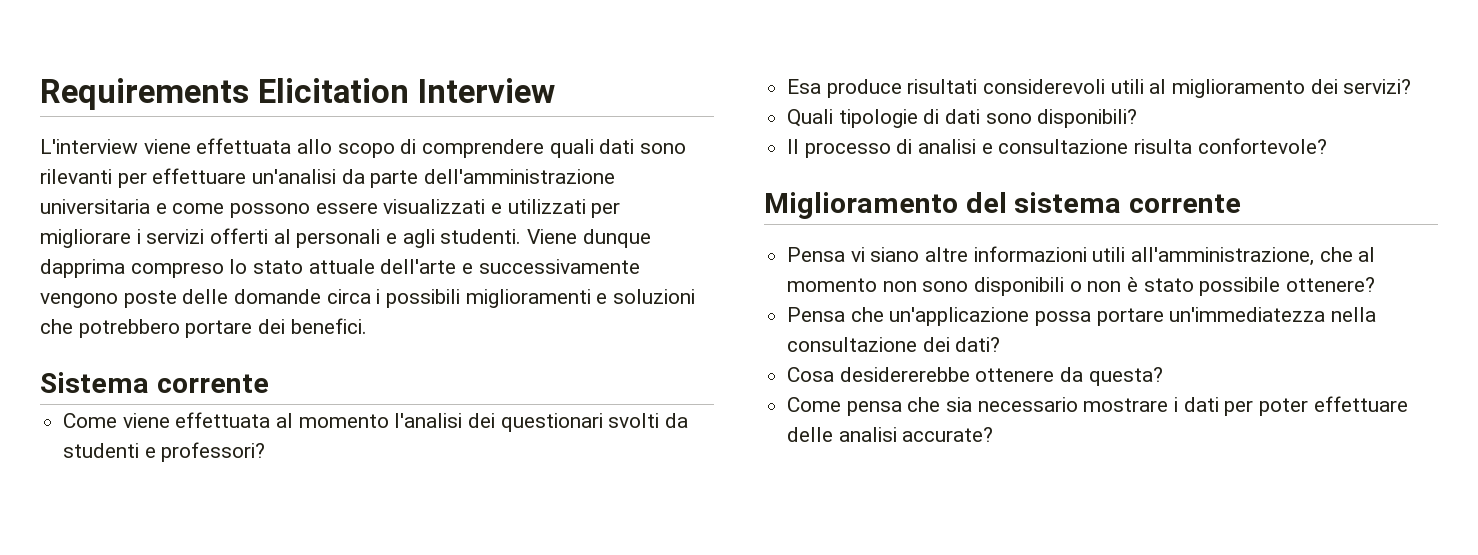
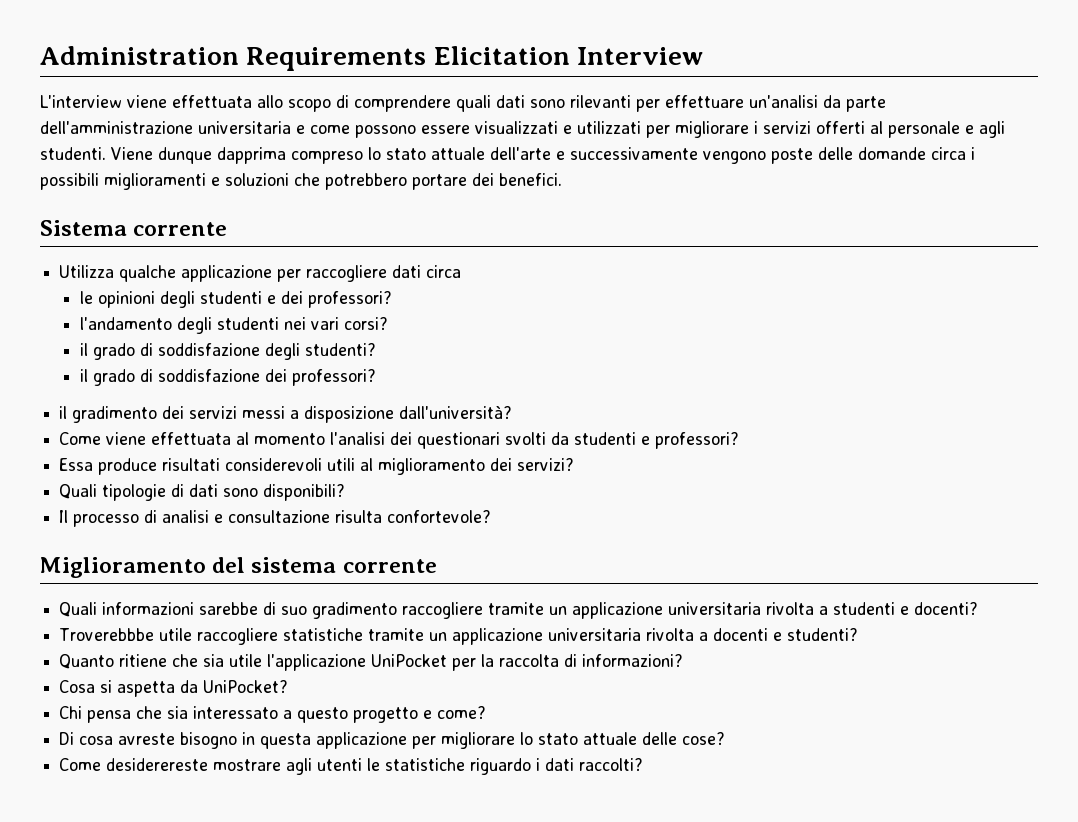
(40, 94) none -> [40,46,239,65] Administration
[296,229,381,248] personali -> [888,121,960,138] personale
(269, 383) none -> [59,265,462,282] [79,291,392,308] [79,317,388,334] [79,343,376,360] [79,369,376,386] [59,405,513,423] // Utilizza qualche applicazione per raccogliere dati circa // le opinioni degli studenti e dei professori? // l'andamento degli studenti nei vari corsi? // il grado di soddisfazione degli studenti? // il grado di soddisfazione dei professori? // il gradimento dei servizi messi a disposizione dall'università?
[787,79,822,94] Esa -> [59,458,94,471] Essa
[787,246,1376,266] [787,277,1376,296] [787,307,1377,326] [787,337,1001,352] [787,367,1163,386] [787,396,1408,416] [787,427,994,442] Pensa vi siano altre informazioni utili all'amministrazione, che al momento non sono disponibili o non è stato possibile ottenere? // Pensa che un'applicazione possa portare un'immediatezza nella consultazione dei dati? // Cosa desidererebbe ottenere da questa? // Come pensa che sia necessario mostrare i dati per poter effettuare delle analisi accurate? -> [59,602,979,619] [59,628,859,645] [59,654,684,671] [59,680,289,697] [59,706,487,723] [59,732,726,749] [59,758,644,775] Quali informazioni sarebbe di suo gradimento raccogliere tramite un applicazione universitaria rivolta a studenti e docenti? // Troverebbbe utile raccogliere statistiche tramite un applicazione universitaria rivolta a docenti e studenti? // Quanto ritiene che sia utile l'applicazione UniPocket per la raccolta di informazioni? // Cosa si aspetta da UniPocket? // Chi pensa che sia interessato a questo progetto e come? // Di cosa avreste bisogno in questa applicazione per migliorare lo stato attuale delle cose? // Come desiderereste mostrare agli utenti le statistiche riguardo i dati raccolti?

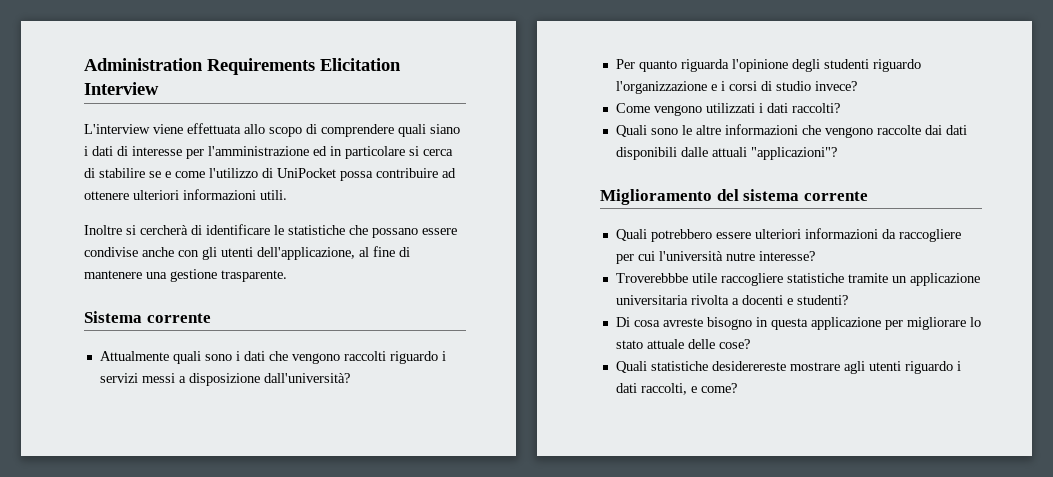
[495,95,886,112] [40,121,1005,138] [40,147,975,164] [40,173,562,190] [40,220,228,236] [59,265,462,282] [79,291,392,308] [79,317,388,334] [79,343,376,360] [79,369,376,386] [59,406,185,423] dati sono rilevanti per effettuare un'analisi da parte dell'amministrazione universitaria e come possono essere visualizzati e utilizzati per migliorare i servizi offerti al personale e agli studenti. Viene dunque dapprima compreso lo stato attuale dell'arte e successivamente vengono poste delle domande circa i possibili miglioramenti e soluzioni che potrebbero portare dei benefici. // Sistema corrente // Utilizza qualche applicazione per raccogliere dati circa // le opinioni degli studenti e dei professori? // l'andamento degli studenti nei vari corsi? // il grado di soddisfazione degli studenti? // il grado di soddisfazione dei professori? // il gradimento dei -> [430,124,460,134] [84,146,453,159] [84,168,456,181] [84,189,287,200] [84,224,457,238] [84,246,410,260] [84,269,287,282] [84,311,211,323] [99,351,446,364] siano i dati di interesse per l'amministrazione ed in particolare si cerca di stabilire se e come l'utilizzo di UniPocket possa contribuire ad ottenere ulteriori informazioni utili. // Inoltre si cercherà di identificare le statistiche che possano essere condivise anche con gli utenti dell'applicazione, al fine di mantenere una gestione trasparente. // Sistema corrente // Attualmente quali sono i dati che vengono raccolti riguardo i
[59,432,740,449] [59,458,575,475] [59,484,346,501] [59,510,492,527] Come viene effettuata al momento l'analisi dei questionari svolti da studenti e professori? // Essa produce risultati considerevoli utili al miglioramento dei servizi? // Quali tipologie di dati sono disponibili? // Il processo di analisi e consultazione risulta confortevole? -> [615,59,921,72] [615,81,857,94] [615,103,840,116] [615,124,967,138] [615,147,837,160] Per quanto riguarda l'opinione degli studenti riguardo l'organizzazione e i corsi di studio invece? // Come vengono utilizzati i dati raccolti? // Quali sono le altre informazioni che vengono raccolte dai dati disponibili dalle attuali "applicazioni"?
[102,602,979,619] informazioni sarebbe di suo gradimento raccogliere tramite un applicazione universitaria rivolta a studenti e docenti? -> [650,228,961,242] [615,251,815,264] potrebbero essere ulteriori informazioni da raccogliere per cui l'università nutre interesse?
[59,654,684,671] [59,680,289,697] [59,706,487,723] // Quanto ritiene che sia utile l'applicazione UniPocket per la raccolta di informazioni? // Cosa si aspetta da UniPocket? // Chi pensa che sia interessato a questo progetto e come? -> (848, 300) none
[59,758,102,771] Come -> [615,361,708,373] Quali statistiche
[367,758,466,771] le statistiche -> (901, 366) none
[579,758,644,771] raccolti? -> [640,383,737,395] raccolti, e come?

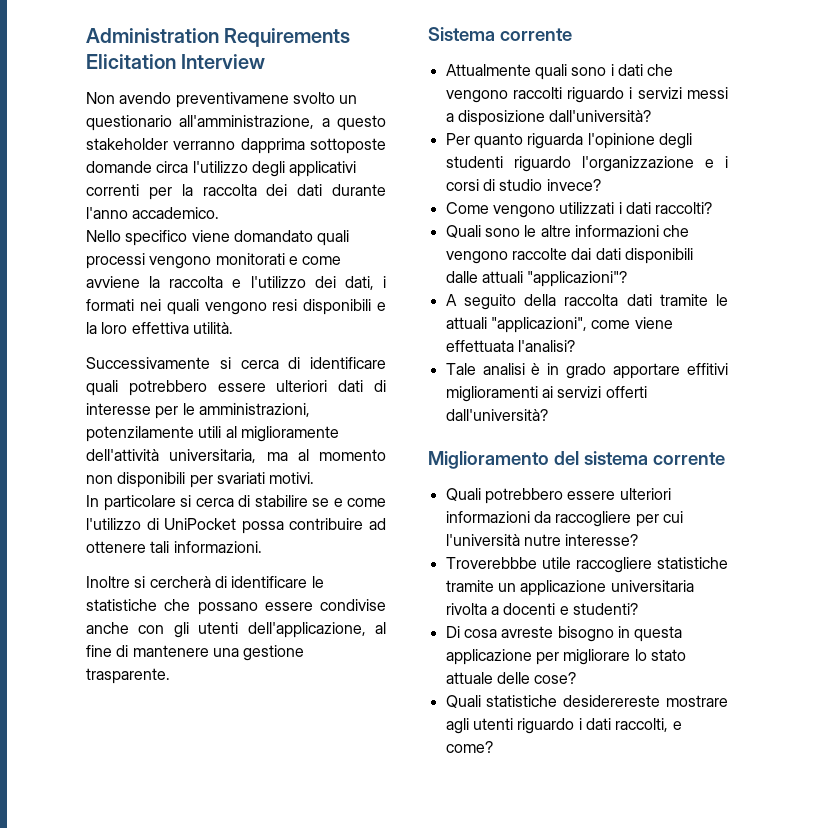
[84,123,460,137] [84,146,342,159] L'interview viene effettuata allo scopo di comprendere quali siano i dati di interesse per l'amministrazione ed in -> [86,92,358,108] [86,115,386,131] [86,138,386,154] [86,161,357,177] [86,184,386,200] [86,207,220,219] [86,230,350,246] [86,253,342,269] [86,276,386,290] [86,299,387,315] [86,322,233,334] [86,357,386,369] [86,380,386,396] [86,403,310,419] [86,426,339,442] [86,449,386,463] [86,472,315,488] [86,495,99,507] Non avendo preventivamene svolto un questionario all'amministrazione, a questo stakeholder verranno dapprima sottoposte domande circa l'utilizzo degli applicativi correnti per la raccolta dei dati durante l'anno accademico. // Nello specifico viene domandato quali processi vengono monitorati e come avviene la raccolta e l'utilizzo dei dati, i formati nei quali vengono resi disponibili e la loro effettiva utilità. // Successivamente si cerca di identificare quali potrebbero essere ulteriori dati di interesse per le amministrazioni, potenzilamente utili al miglioramente dell'attività universitaria, ma al momento non disponibili per svariati motivi. // In
[133,189,287,200] ulteriori informazioni utili. -> [150,541,262,553] tali informazioni.
(837, 153) none -> [445,294,728,310] [445,317,673,333] [445,340,575,352] [445,363,728,379] [445,386,647,402] [445,409,548,421] // A seguito della raccolta dati tramite le attuali "applicazioni", come viene effettuata l'analisi? // Tale analisi è in grado apportare effitivi miglioramenti ai servizi offerti dall'università?

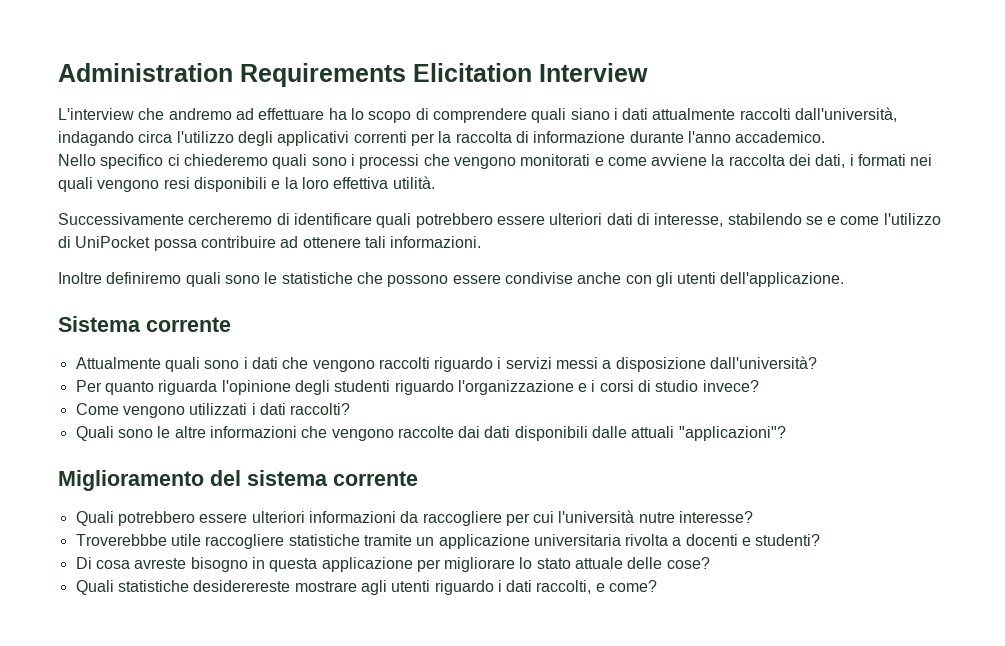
[86,92,358,108] [86,115,386,131] [86,138,386,154] [86,161,152,173] Non avendo preventivamene svolto un questionario all'amministrazione, a questo stakeholder verranno dapprima sottoposte domande -> [58,107,898,123] [58,131,134,146] L'interview che andremo ad effettuare ha lo scopo di comprendere quali siano i dati attualmente raccolti dall'università, indagando
[266,184,323,196] dei dati -> [515,131,626,143] di informazione
[191,230,350,246] [86,253,145,269] viene domandato quali processi -> [167,154,450,169] ci chiederemo quali sono i processi che
[232,276,306,288] e l'utilizzo -> (785, 160) none
[219,357,279,369] si cerca -> [188,213,273,225] cercheremo
[86,403,310,419] [86,426,339,442] [86,449,386,463] [86,472,315,488] [86,495,308,511] interesse per le amministrazioni, potenzilamente utili al miglioramente dell'attività universitaria, ma al momento non disponibili per svariati motivi. // In particolare si cerca di stabilire -> [654,213,802,227] interesse, stabilendo
[134,576,308,588] si cercherà di identificare -> [106,272,260,287] definiremo quali sono
[197,602,258,615] possano -> [387,275,449,287] possono
[247,622,386,638] [86,645,305,661] [86,668,170,684] dell'applicazione, al fine di mantenere una gestione trasparente. -> [720,272,845,287] dell'applicazione.
[445,294,728,310] [445,317,673,333] [445,340,575,352] [445,363,728,379] [445,386,647,402] [445,409,548,421] // A seguito della raccolta dati tramite le attuali "applicazioni", come viene effettuata l'analisi? // Tale analisi è in grado apportare effitivi miglioramenti ai servizi offerti dall'università? -> (786, 433) none

